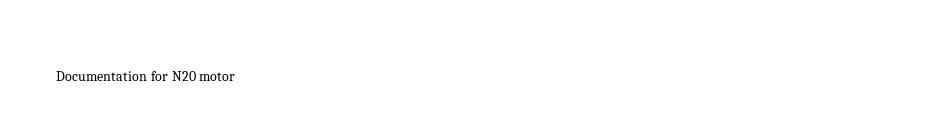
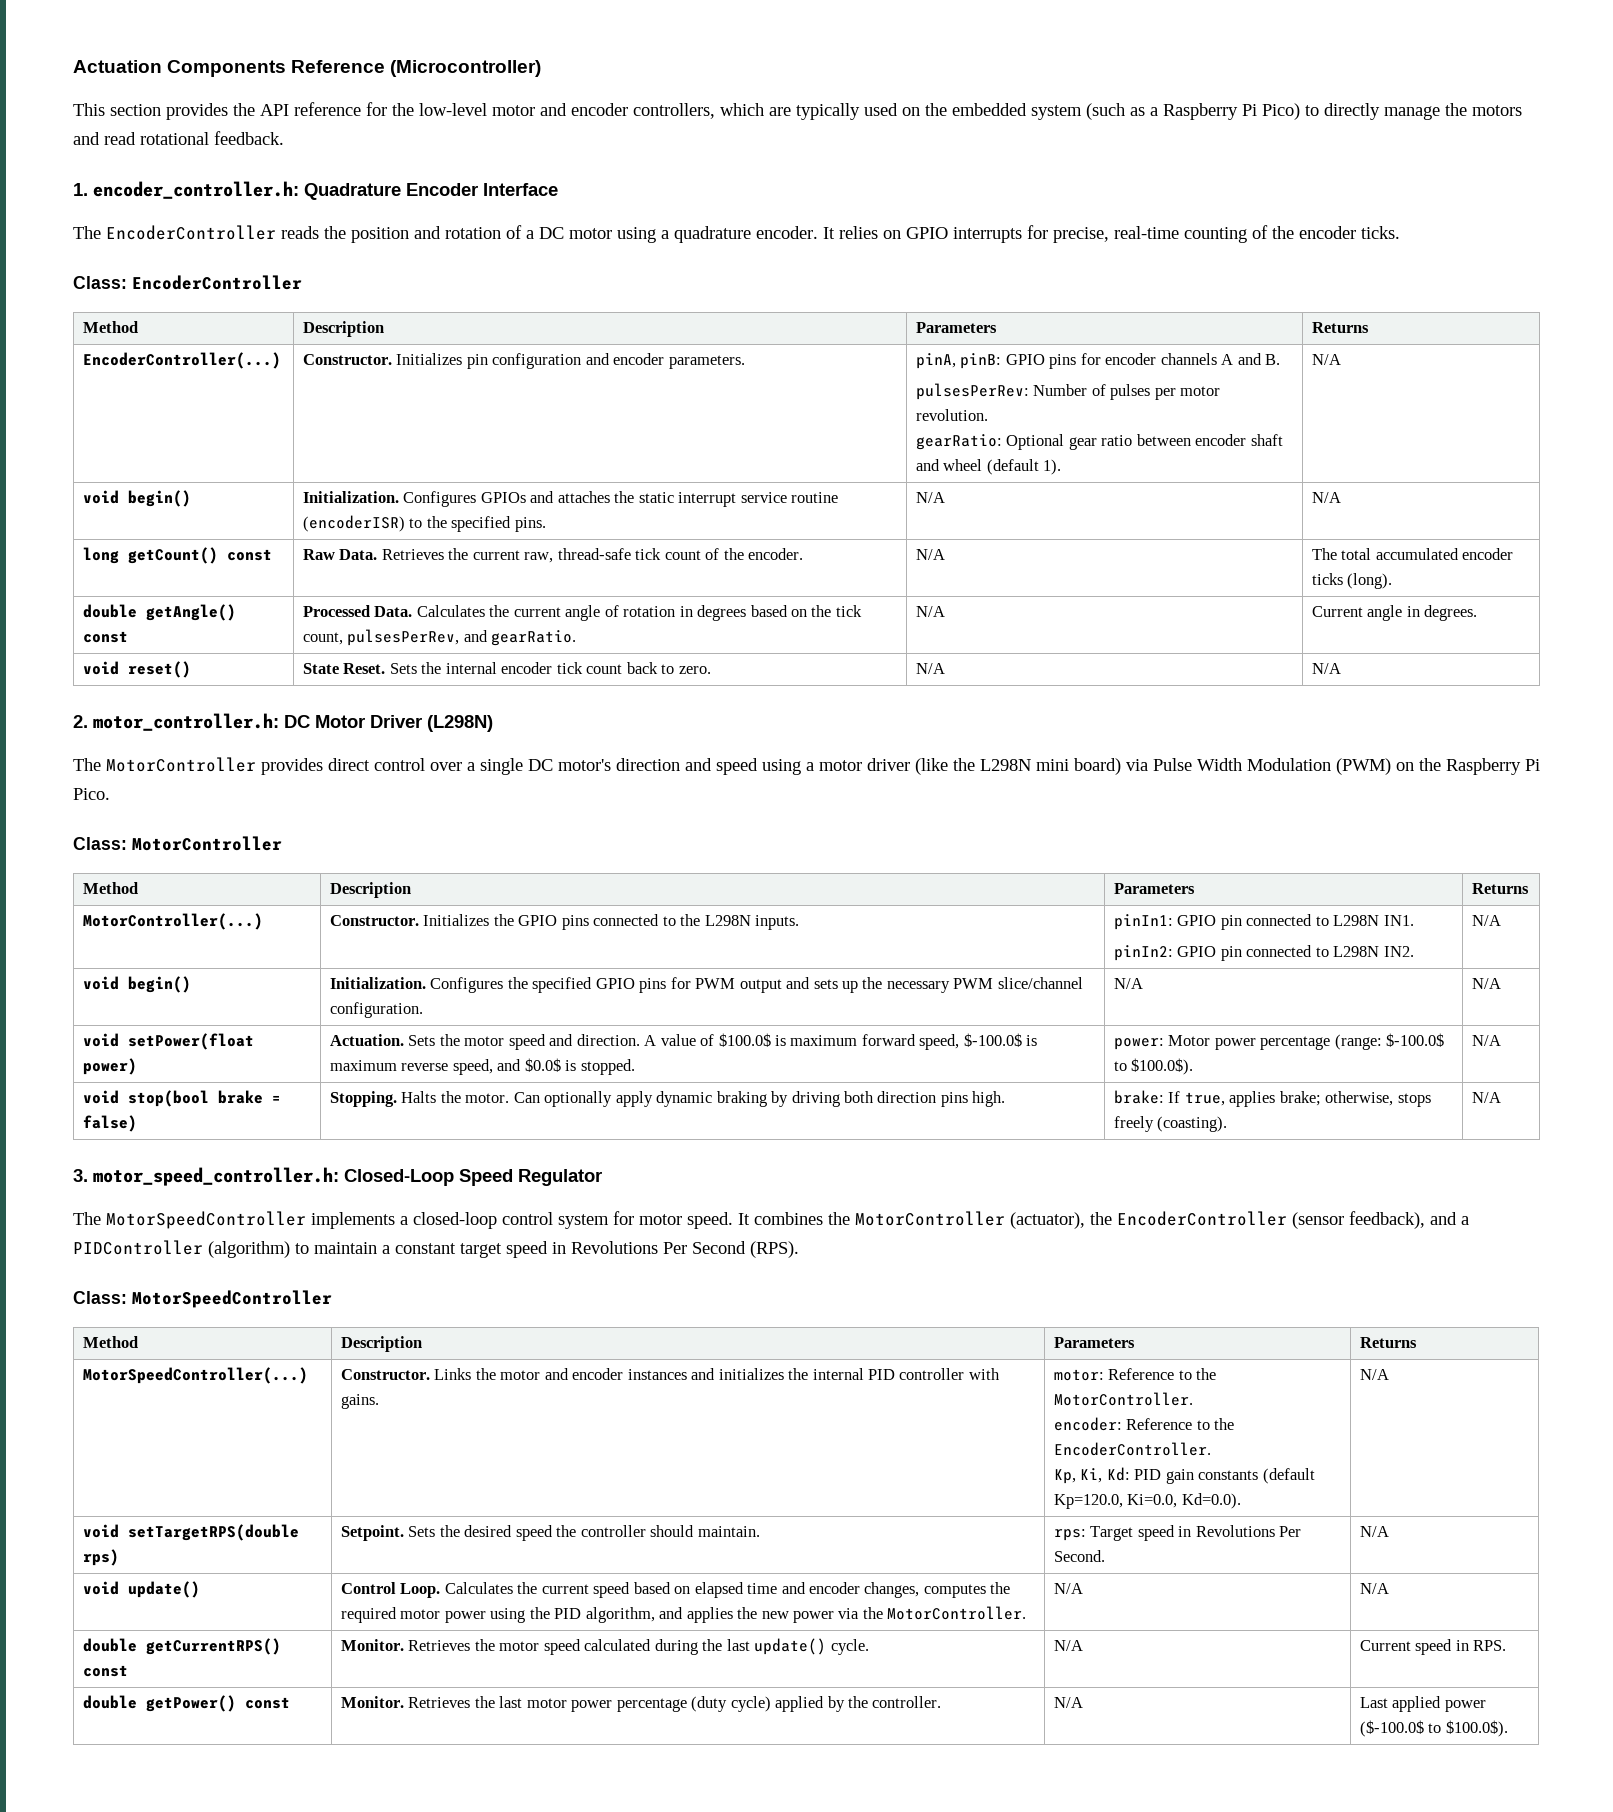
[56,71,236,81] Documentation for N20 motor -> [73,60,542,77] [73,102,1522,120] [73,131,284,145] [73,181,558,200] [73,225,1400,243] [73,275,302,290] [82,321,138,333] [302,321,384,337] [915,322,997,333] [1311,322,1369,333] [82,352,281,369] [302,353,745,369] [915,353,1281,369] [915,383,1221,400] [915,409,988,421] [915,434,1283,450] [915,459,1062,475] [1311,354,1341,365] [82,490,191,507] [302,491,839,507] [302,515,546,532] [915,492,945,503] [1311,492,1341,503] [82,547,272,564] [302,548,803,563] [915,549,945,560] [1311,548,1514,560] [1311,573,1393,589] [82,604,236,621] [82,631,128,643] [302,605,862,621] [302,629,577,646] [915,606,945,617] [1311,605,1478,621] [82,661,191,678] [302,662,711,674] [915,663,945,674] [1311,663,1341,674] [73,713,493,732] [73,757,1540,775] [73,788,110,800] [73,836,282,851] [82,882,138,894] [329,882,411,898] [1113,883,1195,894] [1471,883,1529,894] [82,913,263,930] [329,914,800,930] [1113,914,1414,930] [1113,945,1414,961] [1471,915,1501,926] [82,976,191,993] [329,977,1083,993] [329,1002,423,1018] [1113,978,1143,989] [1471,978,1501,989] [82,1033,254,1050] [82,1058,137,1075] [329,1033,1038,1050] [329,1058,635,1075] [1113,1033,1445,1050] [1113,1058,1194,1075] [1471,1035,1501,1046] [82,1090,281,1107] [82,1115,137,1132] [329,1091,1006,1107] [1113,1090,1431,1107] [1113,1116,1228,1132] [1471,1092,1501,1103] [73,1167,602,1186] [73,1211,1469,1229] [73,1240,799,1258] [73,1290,332,1308] [82,1336,138,1348] [340,1336,422,1352] [1053,1337,1135,1348] [1359,1337,1417,1348] [82,1367,308,1384] [340,1368,1000,1380] [340,1394,379,1409] [1053,1368,1217,1381] [1053,1392,1193,1406] [1053,1417,1235,1431] [1053,1442,1211,1456] [1053,1467,1315,1484] [1053,1493,1241,1509] [1359,1369,1389,1380] [82,1524,299,1541] [82,1549,119,1566] [340,1525,760,1541] [1053,1525,1302,1541] [1053,1550,1105,1562] [1359,1526,1389,1537] [82,1581,200,1598] [340,1582,1011,1598] [340,1606,1027,1623] [1053,1583,1083,1594] [1359,1583,1389,1594] [82,1638,281,1655] [82,1665,128,1677] [340,1638,869,1655] [1053,1640,1083,1651] [1359,1639,1507,1655] [82,1695,290,1712] [340,1696,942,1712] [1053,1697,1083,1708] [1359,1696,1486,1712] [1359,1720,1508,1737] Actuation Components Reference (Microcontroller) // This section provides the API reference for the low-level motor and encoder controllers, which are typically used on the embedded system (such as a Raspberry Pi Pico) to directly manage the motors and read rotational feedback. // 1. encoder_controller.h: Quadrature Encoder Interface // The EncoderController reads the position and rotation of a DC motor using a quadrature encoder. It relies on GPIO interrupts for precise, real-time counting of the encoder ticks. // Class: EncoderController // Method | Description | Parameters | Returns // EncoderController(...) | Constructor. Initializes pin configuration and encoder parameters. | pinA, pinB: GPIO pins for encoder channels A and B. // pulsesPerRev: Number of pulses per motor revolution. // gearRatio: Optional gear ratio between encoder shaft and wheel (default 1). | N/A // void begin() | Initialization. Configures GPIOs and attaches the static interrupt service routine (encoderISR) to the specified pins. | N/A | N/A // long getCount() const | Raw Data. Retrieves the current raw, thread-safe tick count of the encoder. | N/A | The total accumulated encoder ticks (long). // double getAngle() const | Processed Data. Calculates the current angle of rotation in degrees based on the tick count, pulsesPerRev, and gearRatio. | N/A | Current angle in degrees. // void reset() | State Reset. Sets the internal encoder tick count back to zero. | N/A | N/A // 2. motor_controller.h: DC Motor Driver (L298N) // The MotorController provides direct control over a single DC motor's direction and speed using a motor driver (like the L298N mini board) via Pulse Width Modulation (PWM) on the Raspberry Pi Pico. // Class: MotorController // Method | Description | Parameters | Returns // MotorController(...) | Constructor. Initializes the GPIO pins connected to the L298N inputs. | pinIn1: GPIO pin connected to L298N IN1. // pinIn2: GPIO pin connected to L298N IN2. | N/A // void begin() | Initialization. Configures the specified GPIO pins for PWM output and sets up the necessary PWM slice/channel configuration. | N/A | N/A // void setPower(float power) | Actuation. Sets the motor speed and direction. A value of $100.0$ is maximum forward speed, $-100.0$ is maximum reverse speed, and $0.0$ is stopped. | power: Motor power percentage (range: $-100.0$ to $100.0$). | N/A // void stop(bool brake = false) | Stopping. Halts the motor. Can optionally apply dynamic braking by driving both direction pins high. | brake: If true, applies brake; otherwise, stops freely (coasting). | N/A // 3. motor_speed_controller.h: Closed-Loop Speed Regulator // The MotorSpeedController implements a closed-loop control system for motor speed. It combines the MotorController (actuator), the EncoderController (sensor feedback), and a PIDController (algorithm) to maintain a constant target speed in Revolutions Per Second (RPS). // Class: MotorSpeedController // Method | Description | Parameters | Returns // MotorSpeedController(...) | Constructor. Links the motor and encoder instances and initializes the internal PID controller with gains. | motor: Reference to the MotorController. // encoder: Reference to the EncoderController. // Kp, Ki, Kd: PID gain constants (default Kp=120.0, Ki=0.0, Kd=0.0). | N/A // void setTargetRPS(double rps) | Setpoint. Sets the desired speed the controller should maintain. | rps: Target speed in Revolutions Per Second. | N/A // void update() | Control Loop. Calculates the current speed based on elapsed time and encoder changes, computes the required motor power using the PID algorithm, and applies the new power via the MotorController. | N/A | N/A // double getCurrentRPS() const | Monitor. Retrieves the motor speed calculated during the last update() cycle. | N/A | Current speed in RPS. // double getPower() const | Monitor. Retrieves the last motor power percentage (duty cycle) applied by the controller. | N/A | Last applied power ($-100.0$ to $100.0$).

